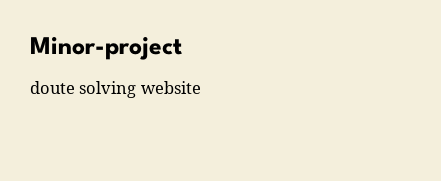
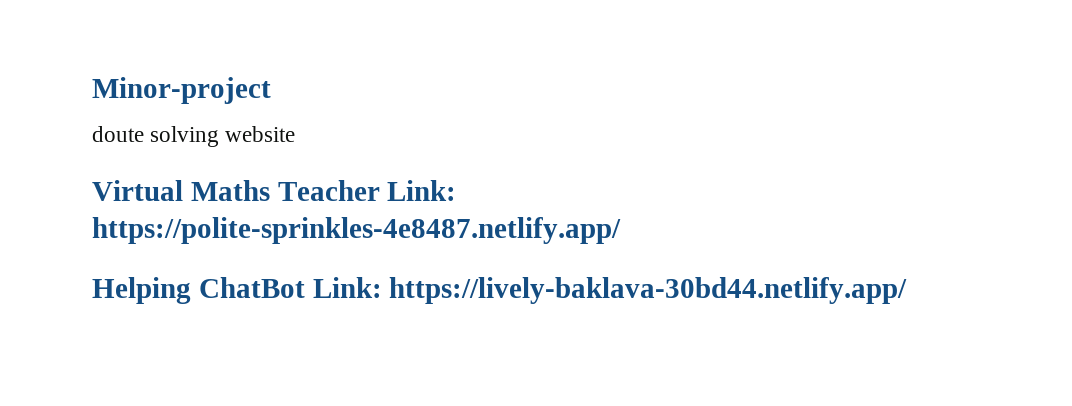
(201, 87) none -> [92,180,457,201] [92,217,621,244] [92,277,908,304] // Virtual Maths Teacher Link: https://polite-sprinkles-4e8487.netlify.app/ // Helping ChatBot Link: https://lively-baklava-30bd44.netlify.app/

